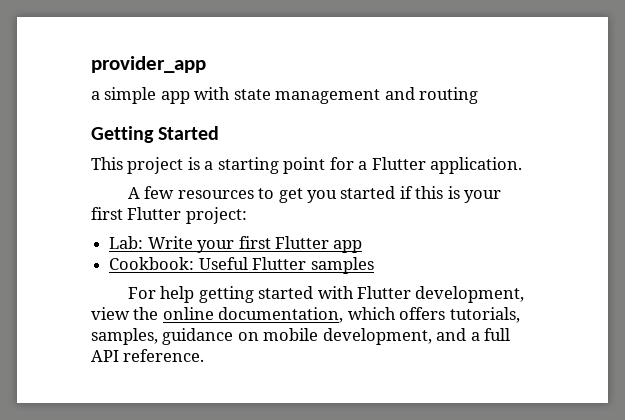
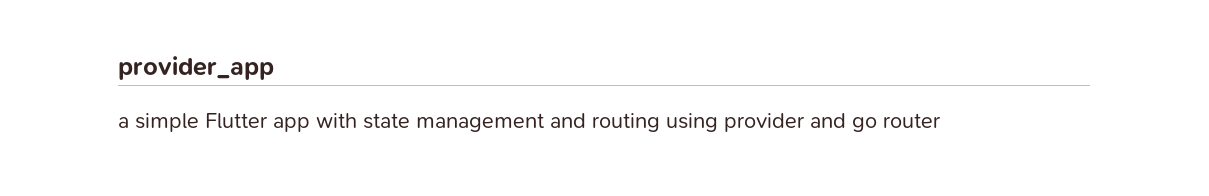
(157, 95) none -> [205,113,268,129] Flutter
[91,126,220,143] [91,157,523,174] [127,186,502,203] [91,207,247,224] [109,236,363,253] [109,257,374,274] [127,286,525,303] [91,307,520,323] [91,328,511,345] [91,349,205,362] // Getting Started // This project is a starting point for a Flutter application. // A few resources to get you started if this is your first Flutter project: // Lab: Write your first Flutter app // Cookbook: Useful Flutter samples // For help getting started with Flutter development, view the online documentation, which offers tutorials, samples, guidance on mobile development, and a full API reference. -> [666,113,941,132] using provider and go router

